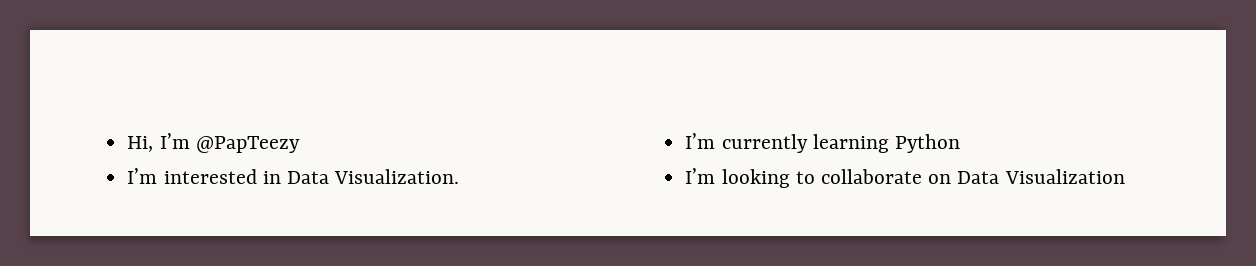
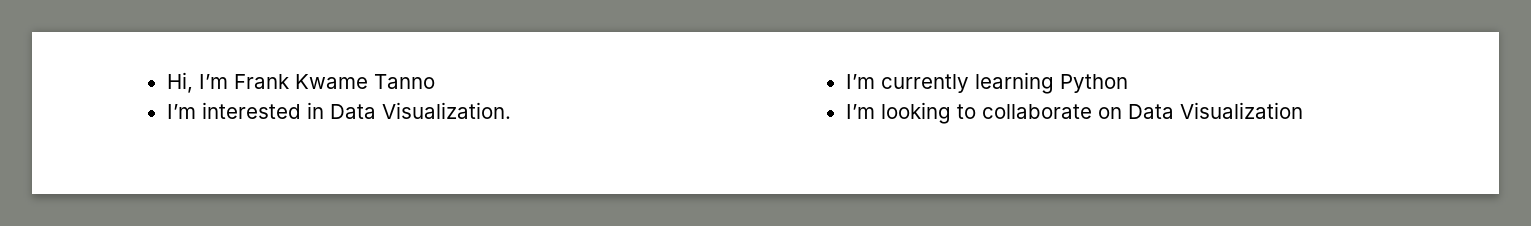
[195,136,300,153] @PapTeezy -> [233,74,435,89] Frank Kwame Tanno

